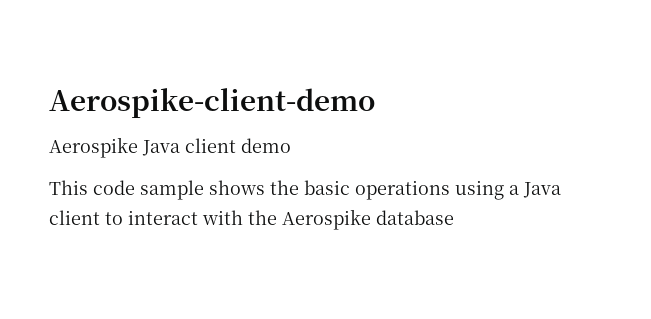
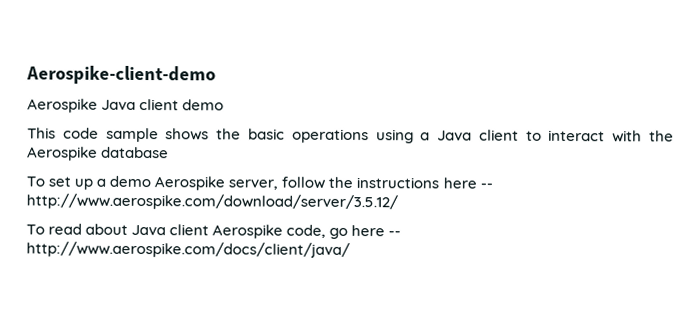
(454, 217) none -> [26,175,493,191] [26,193,398,211] [26,223,402,239] [26,241,350,258] // To set up a demo Aerospike server, follow the instructions here -- http://www.aerospike.com/download/server/3.5.12/ // To read about Java client Aerospike code, go here -- http://www.aerospike.com/docs/client/java/

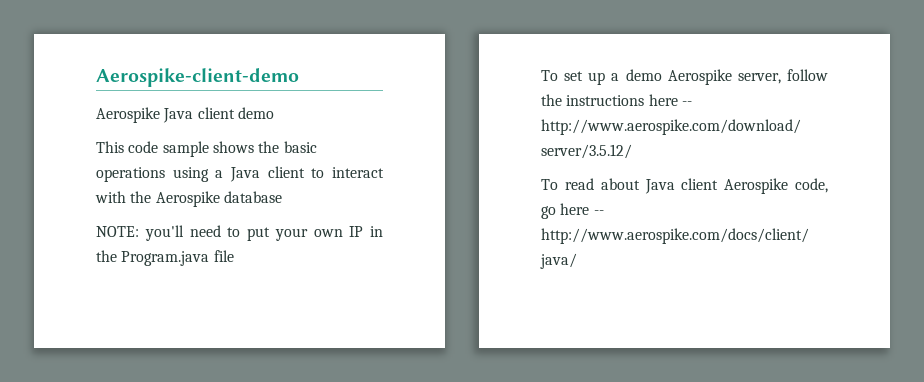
(170, 152) none -> [96,225,383,241] [96,250,234,266] // NOTE: you'll need to put your own IP in the Program.java file

